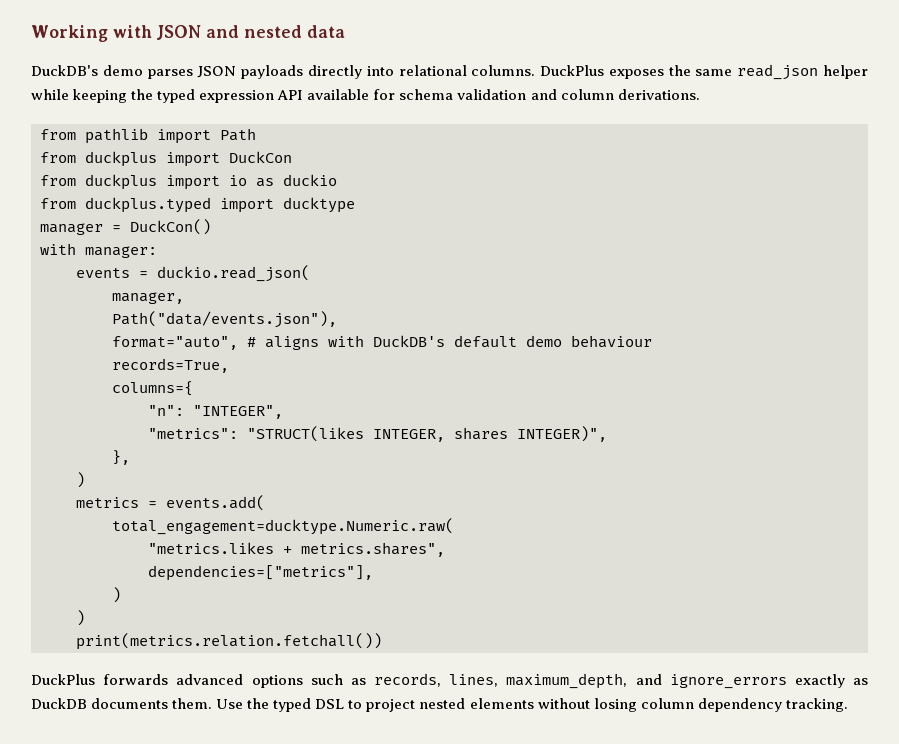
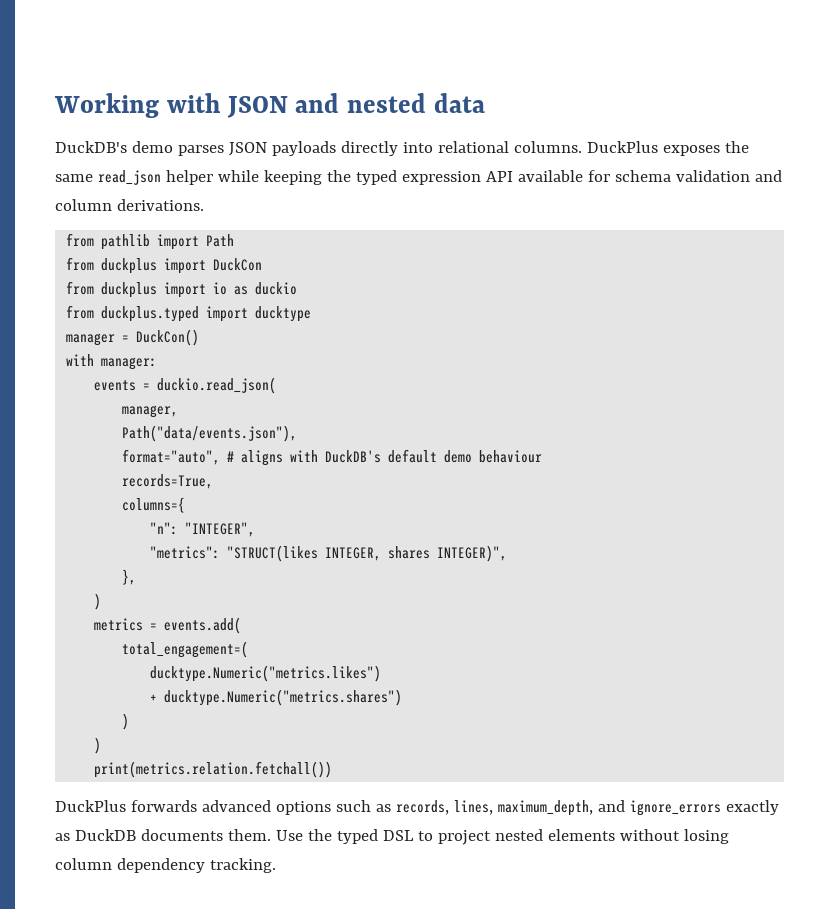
[112,518,454,535] [148,542,445,557] [148,565,373,581] total_engagement=ducktype.Numeric.raw( // "metrics.likes + metrics.shares", // dependencies=["metrics"], -> [122,641,249,658] [150,665,382,682] [150,689,403,706] total_engagement=( // ducktype.Numeric("metrics.likes") // + ducktype.Numeric("metrics.shares")

